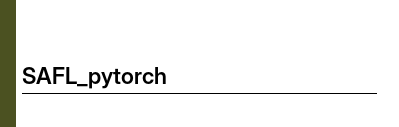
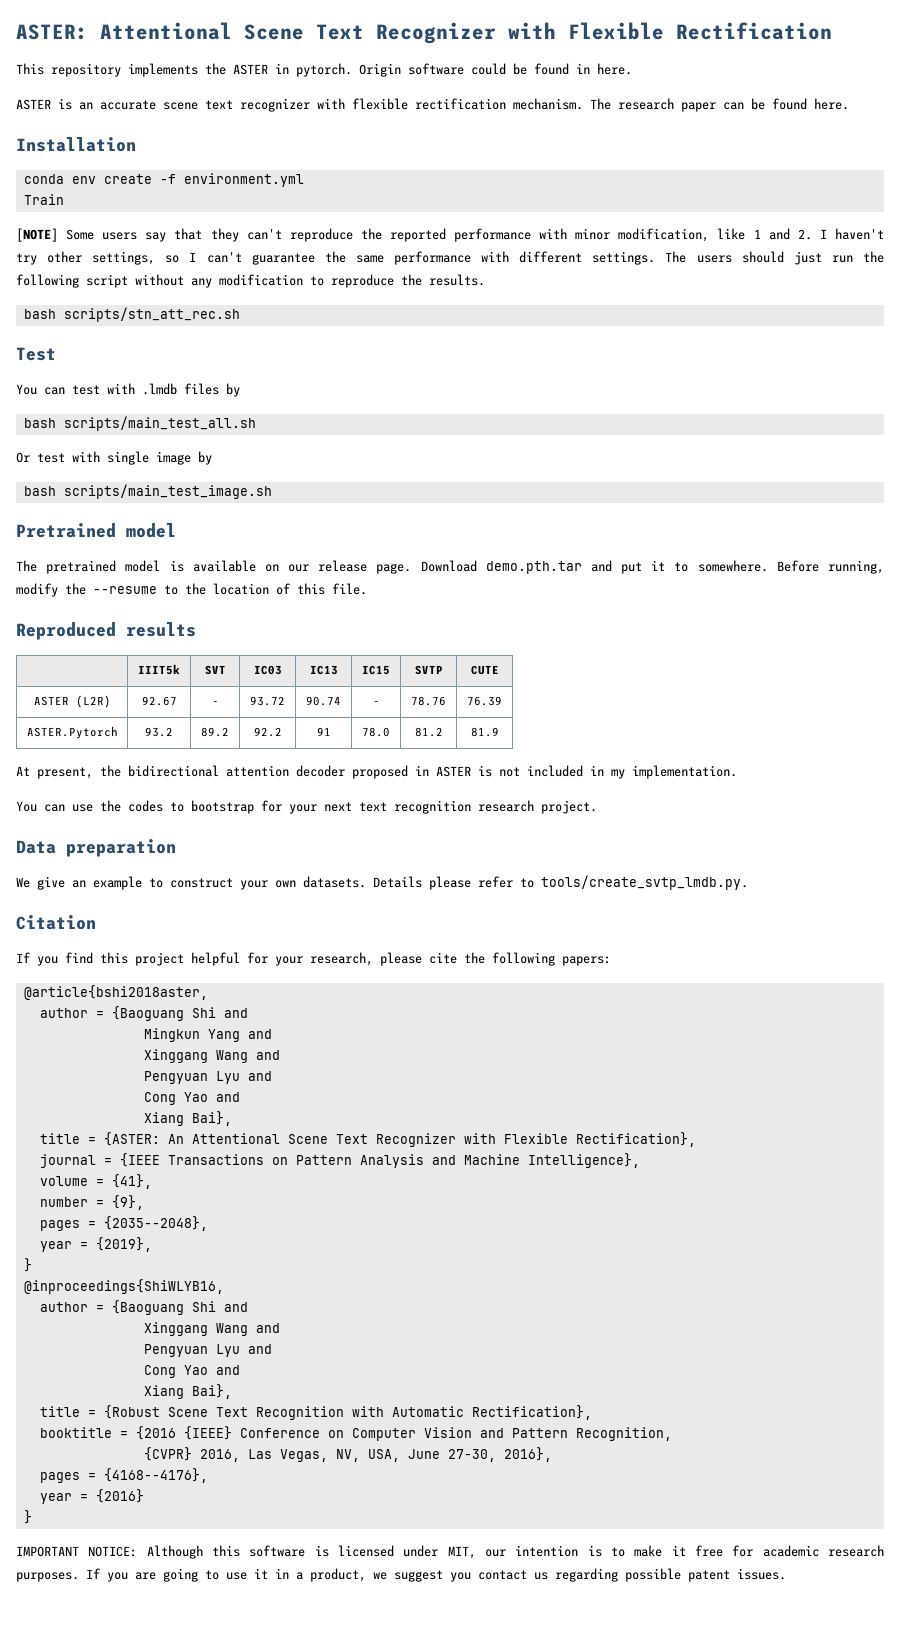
[22,67,167,89] SAFL_pytorch -> [16,22,832,44] [16,63,632,77] [16,98,849,112] [16,137,136,152] [23,173,304,187] [23,194,64,205] [16,228,884,242] [16,251,884,265] [16,274,485,288] [23,307,240,322] [16,347,56,361] [16,383,240,397] [23,416,256,431] [16,451,212,465] [23,484,272,499] [16,523,176,538] [16,560,884,574] [16,583,367,597] [16,622,196,640] [138,664,180,675] [204,665,226,675] [253,665,282,675] [309,665,338,675] [362,665,390,675] [414,665,443,675] [470,665,499,675] [33,695,111,708] [141,696,177,706] [211,701,219,705] [250,696,285,706] [306,696,341,706] [372,701,380,705] [411,696,446,706] [467,696,502,706] [26,726,118,739] [145,727,173,737] [201,727,229,737] [253,727,282,737] [316,727,331,736] [362,727,390,737] [414,727,443,737] [470,727,499,737] [16,765,737,779] [16,800,597,814] [16,839,176,857] [16,875,748,890] [16,915,96,930] [16,952,611,966] [23,985,208,1000] [39,1006,248,1021] [143,1028,272,1042] [143,1049,280,1063] [143,1071,272,1084] [143,1092,240,1105] [143,1111,232,1126] [39,1132,696,1147] [39,1153,640,1168] [39,1174,152,1189] [39,1195,144,1210] [39,1216,208,1231] [39,1237,152,1252] [23,1258,32,1272] [23,1279,224,1294] [39,1300,248,1315] [143,1322,280,1336] [143,1344,272,1357] [143,1365,240,1378] [143,1384,232,1399] [39,1405,592,1420] [39,1426,672,1441] [143,1447,552,1462] [39,1468,208,1483] [39,1489,144,1504] [23,1510,32,1524] [16,1545,885,1559] [16,1568,786,1582] ASTER: Attentional Scene Text Recognizer with Flexible Rectification // This repository implements the ASTER in pytorch. Origin software could be found in here. // ASTER is an accurate scene text recognizer with flexible rectification mechanism. The research paper can be found here. // Installation // conda env create -f environment.yml // Train // [NOTE] Some users say that they can't reproduce the reported performance with minor modification, like 1 and 2. I haven't try other settings, so I can't guarantee the same performance with different settings. The users should just run the following script without any modification to reproduce the results. // bash scripts/stn_att_rec.sh // Test // You can test with .lmdb files by // bash scripts/main_test_all.sh // Or test with single image by // bash scripts/main_test_image.sh // Pretrained model // The pretrained model is available on our release page. Download demo.pth.tar and put it to somewhere. Before running, modify the --resume to the location of this file. // Reproduced results // | IIIT5k | SVT | IC03 | IC13 | IC15 | SVTP | CUTE // ASTER (L2R) | 92.67 | - | 93.72 | 90.74 | - | 78.76 | 76.39 // ASTER.Pytorch | 93.2 | 89.2 | 92.2 | 91 | 78.0 | 81.2 | 81.9 // At present, the bidirectional attention decoder proposed in ASTER is not included in my implementation. // You can use the codes to bootstrap for your next text recognition research project. // Data preparation // We give an example to construct your own datasets. Details please refer to tools/create_svtp_lmdb.py. // Citation // If you find this project helpful for your research, please cite the following papers: // @article{bshi2018aster, // author = {Baoguang Shi and // Mingkun Yang and // Xinggang Wang and // Pengyuan Lyu and // Cong Yao and // Xiang Bai}, // title = {ASTER: An Attentional Scene Text Recognizer with Flexible Rectification}, // journal = {IEEE Transactions on Pattern Analysis and Machine Intelligence}, // volume = {41}, // number = {9}, // pages = {2035--2048}, // year = {2019}, // } // @inproceedings{ShiWLYB16, // author = {Baoguang Shi and // Xinggang Wang and // Pengyuan Lyu and // Cong Yao and // Xiang Bai}, // title = {Robust Scene Text Recognition with Automatic Rectification}, // booktitle = {2016 {IEEE} Conference on Computer Vision and Pattern Recognition, // {CVPR} 2016, Las Vegas, NV, USA, June 27-30, 2016}, // pages = {4168--4176}, // year = {2016} // } // IMPORTANT NOTICE: Although this software is licensed under MIT, our intention is to make it free for academic research purposes. If you are going to use it in a product, we suggest you contact us regarding possible patent issues.

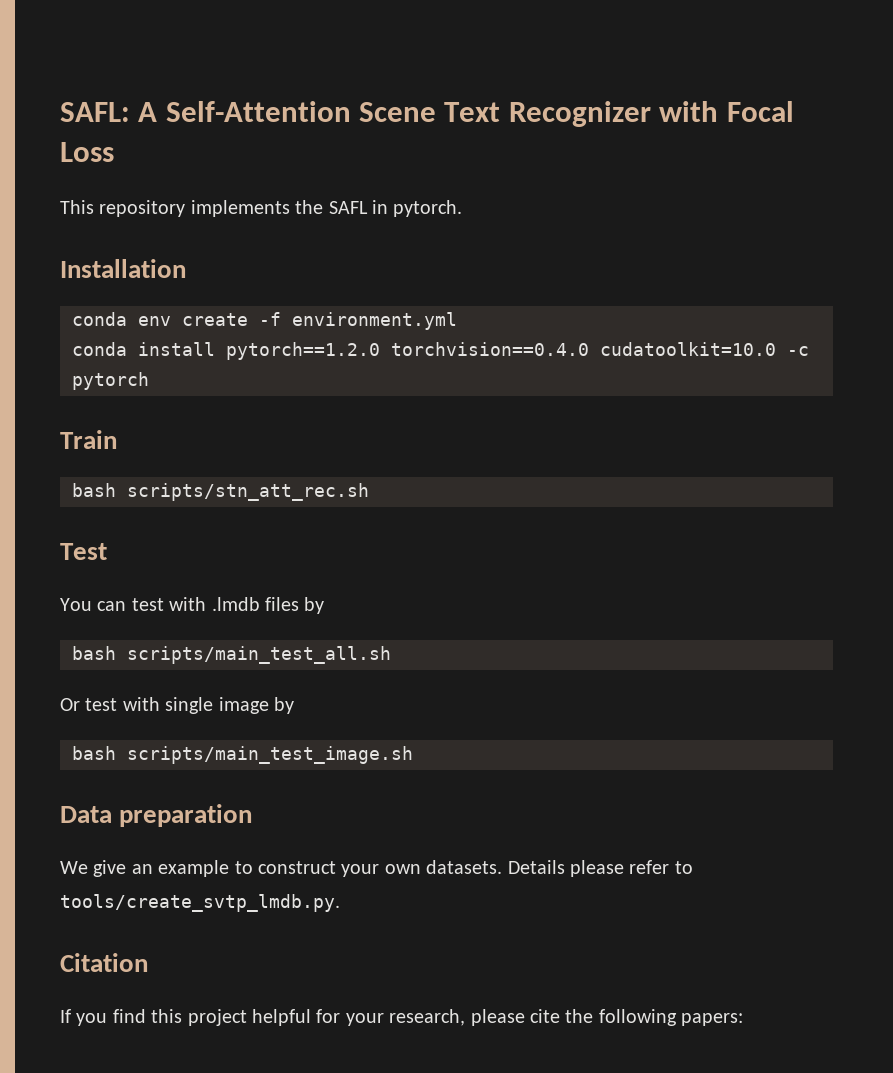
[16,22,832,44] ASTER: Attentional Scene Text Recognizer with Flexible Rectification -> [60,101,794,127] [60,142,114,162] SAFL: A Self-Attention Scene Text Recognizer with Focal Loss
[233,64,268,75] ASTER -> [328,201,368,214] SAFL
[359,63,632,77] [16,98,849,112] Origin software could be found in here. // ASTER is an accurate scene text recognizer with flexible rectification mechanism. The research paper can be found here. -> (463, 208) none
[23,194,64,205] [16,228,884,242] [16,251,884,265] [16,274,485,288] Train // [NOTE] Some users say that they can't reproduce the reported performance with minor modification, like 1 and 2. I haven't try other settings, so I can't guarantee the same performance with different settings. The users should just run the following script without any modification to reproduce the results. -> [72,342,809,360] [72,372,149,390] [60,430,117,449] conda install pytorch==1.2.0 torchvision==0.4.0 cudatoolkit=10.0 -c pytorch // Train
[16,523,176,538] [16,560,884,574] [16,583,367,597] [16,622,196,640] [138,664,180,675] [204,665,226,675] [253,665,282,675] [309,665,338,675] [362,665,390,675] [414,665,443,675] [470,665,499,675] [33,695,111,708] [141,696,177,706] [211,701,219,705] [250,696,285,706] [306,696,341,706] [372,701,380,705] [411,696,446,706] [467,696,502,706] [26,726,118,739] [145,727,173,737] [201,727,229,737] [253,727,282,737] [316,727,331,736] [362,727,390,737] [414,727,443,737] [470,727,499,737] [16,765,737,779] [16,800,597,814] // Pretrained model // The pretrained model is available on our release page. Download demo.pth.tar and put it to somewhere. Before running, modify the --resume to the location of this file. // Reproduced results // | IIIT5k | SVT | IC03 | IC13 | IC15 | SVTP | CUTE // ASTER (L2R) | 92.67 | - | 93.72 | 90.74 | - | 78.76 | 76.39 // ASTER.Pytorch | 93.2 | 89.2 | 92.2 | 91 | 78.0 | 81.2 | 81.9 // At present, the bidirectional attention decoder proposed in ASTER is not included in my implementation. // You can use the codes to bootstrap for your next text recognition research project. -> (413, 755) none
[23,985,208,1000] [39,1006,248,1021] [143,1028,272,1042] [143,1049,280,1063] [143,1071,272,1084] [143,1092,240,1105] [143,1111,232,1126] [39,1132,696,1147] [39,1153,640,1168] [39,1174,152,1189] [39,1195,144,1210] [39,1216,208,1231] [39,1237,152,1252] [23,1258,32,1272] [23,1279,224,1294] [39,1300,248,1315] [143,1322,280,1336] [143,1344,272,1357] [143,1365,240,1378] [143,1384,232,1399] [39,1405,592,1420] [39,1426,672,1441] [143,1447,552,1462] [39,1468,208,1483] [39,1489,144,1504] [23,1510,32,1524] [16,1545,885,1559] [16,1568,786,1582] // @article{bshi2018aster, // author = {Baoguang Shi and // Mingkun Yang and // Xinggang Wang and // Pengyuan Lyu and // Cong Yao and // Xiang Bai}, // title = {ASTER: An Attentional Scene Text Recognizer with Flexible Rectification}, // journal = {IEEE Transactions on Pattern Analysis and Machine Intelligence}, // volume = {41}, // number = {9}, // pages = {2035--2048}, // year = {2019}, // } // @inproceedings{ShiWLYB16, // author = {Baoguang Shi and // Xinggang Wang and // Pengyuan Lyu and // Cong Yao and // Xiang Bai}, // title = {Robust Scene Text Recognition with Automatic Rectification}, // booktitle = {2016 {IEEE} Conference on Computer Vision and Pattern Recognition, // {CVPR} 2016, Las Vegas, NV, USA, June 27-30, 2016}, // pages = {4168--4176}, // year = {2016} // } // IMPORTANT NOTICE: Although this software is licensed under MIT, our intention is to make it free for academic research purposes. If you are going to use it in a product, we suggest you contact us regarding possible patent issues. -> (744, 1019) none

